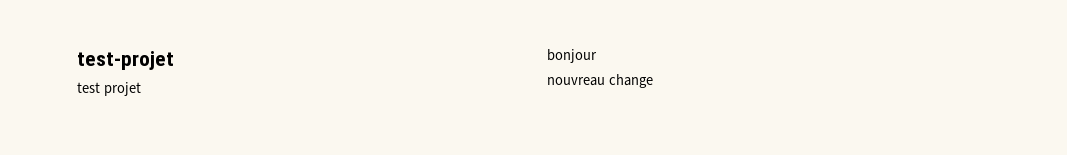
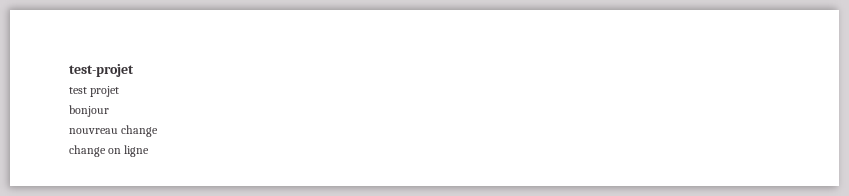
(653, 81) none -> [69,145,150,157] // change on ligne

